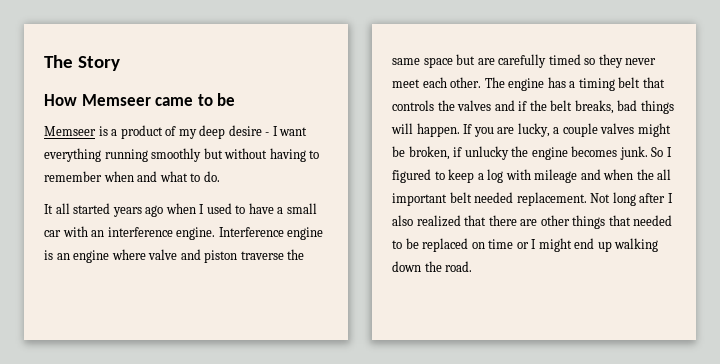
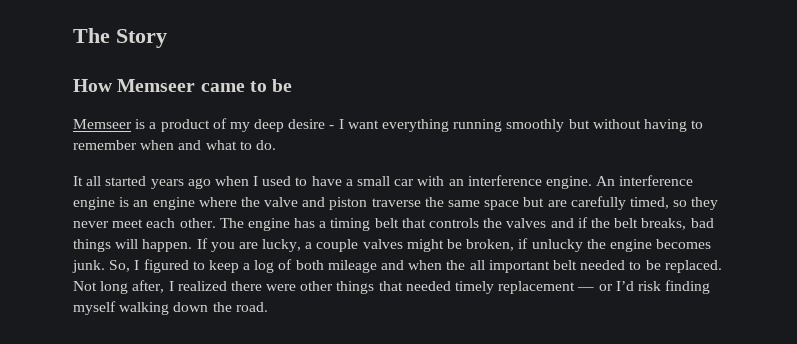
[218,227,284,237] Interference -> [596,175,694,186] An interference
(146, 254) none -> [240,197,260,207] the
[548,54,581,65] timed -> [629,197,669,209] timed,
[651,147,664,157] So -> [109,260,131,272] So,
[505,169,531,180] with -> [278,259,324,270] of both
[516,192,673,206] [392,215,673,229] [392,238,612,252] replacement. Not long after I also realized that there are other things that needed to be replaced on time or I might end up -> [629,260,722,273] [73,280,711,294] [73,301,116,315] to be replaced. Not long after, I realized there were other things that needed timely replacement — or I’d risk finding myself

